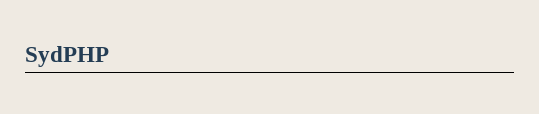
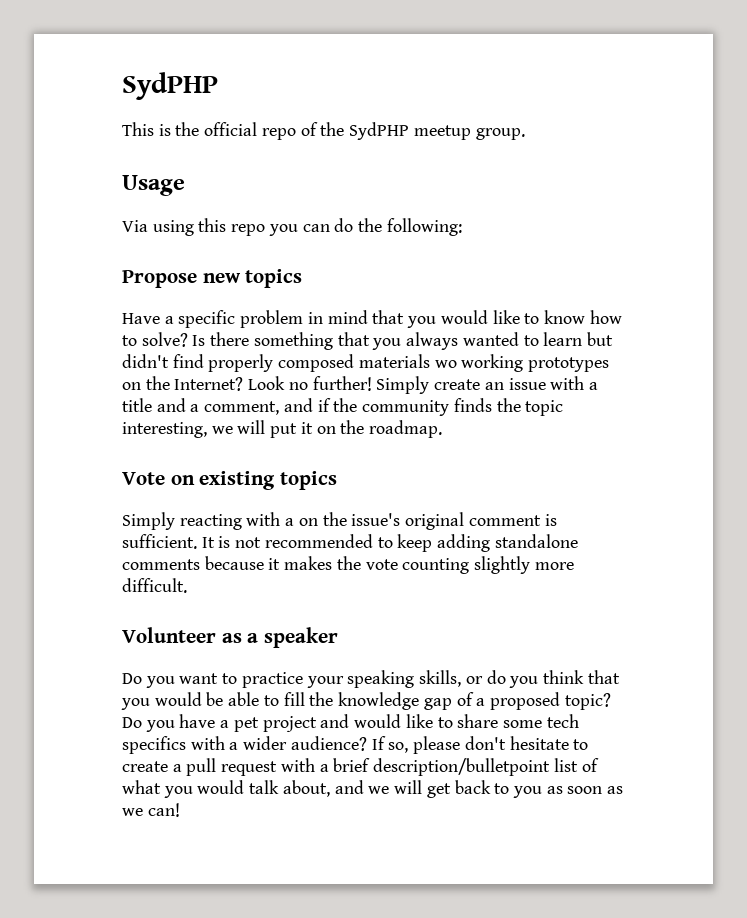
[25,46,109,67] SydPHP -> [122,72,218,100] [122,122,525,140] [122,175,185,196] [122,218,462,236] [122,269,303,288] [122,310,622,328] [122,332,613,350] [122,354,610,372] [122,376,598,394] [122,398,564,416] [122,420,443,438] [122,471,337,490] [122,512,557,530] [122,534,578,552] [122,556,574,574] [122,578,187,593] [122,627,338,648] [122,670,620,688] [121,692,611,710] [122,714,579,732] [122,736,589,754] [122,758,599,776] [122,780,624,798] [122,803,180,817] SydPHP // This is the official repo of the SydPHP meetup group. // Usage // Via using this repo you can do the following: // Propose new topics // Have a specific problem in mind that you would like to know how to solve? Is there something that you always wanted to learn but didn't find properly composed materials wo working prototypes on the Internet? Look no further! Simply create an issue with a title and a comment, and if the community finds the topic interesting, we will put it on the roadmap. // Vote on existing topics // Simply reacting with a on the issue's original comment is sufficient. It is not recommended to keep adding standalone comments because it makes the vote counting slightly more difficult. // Volunteer as a speaker // Do you want to practice your speaking skills, or do you think that you would be able to fill the knowledge gap of a proposed topic? Do you have a pet project and would like to share some tech specifics with a wider audience? If so, please don't hesitate to create a pull request with a brief description/bulletpoint list of what you would talk about, and we will get back to you as soon as we can!

